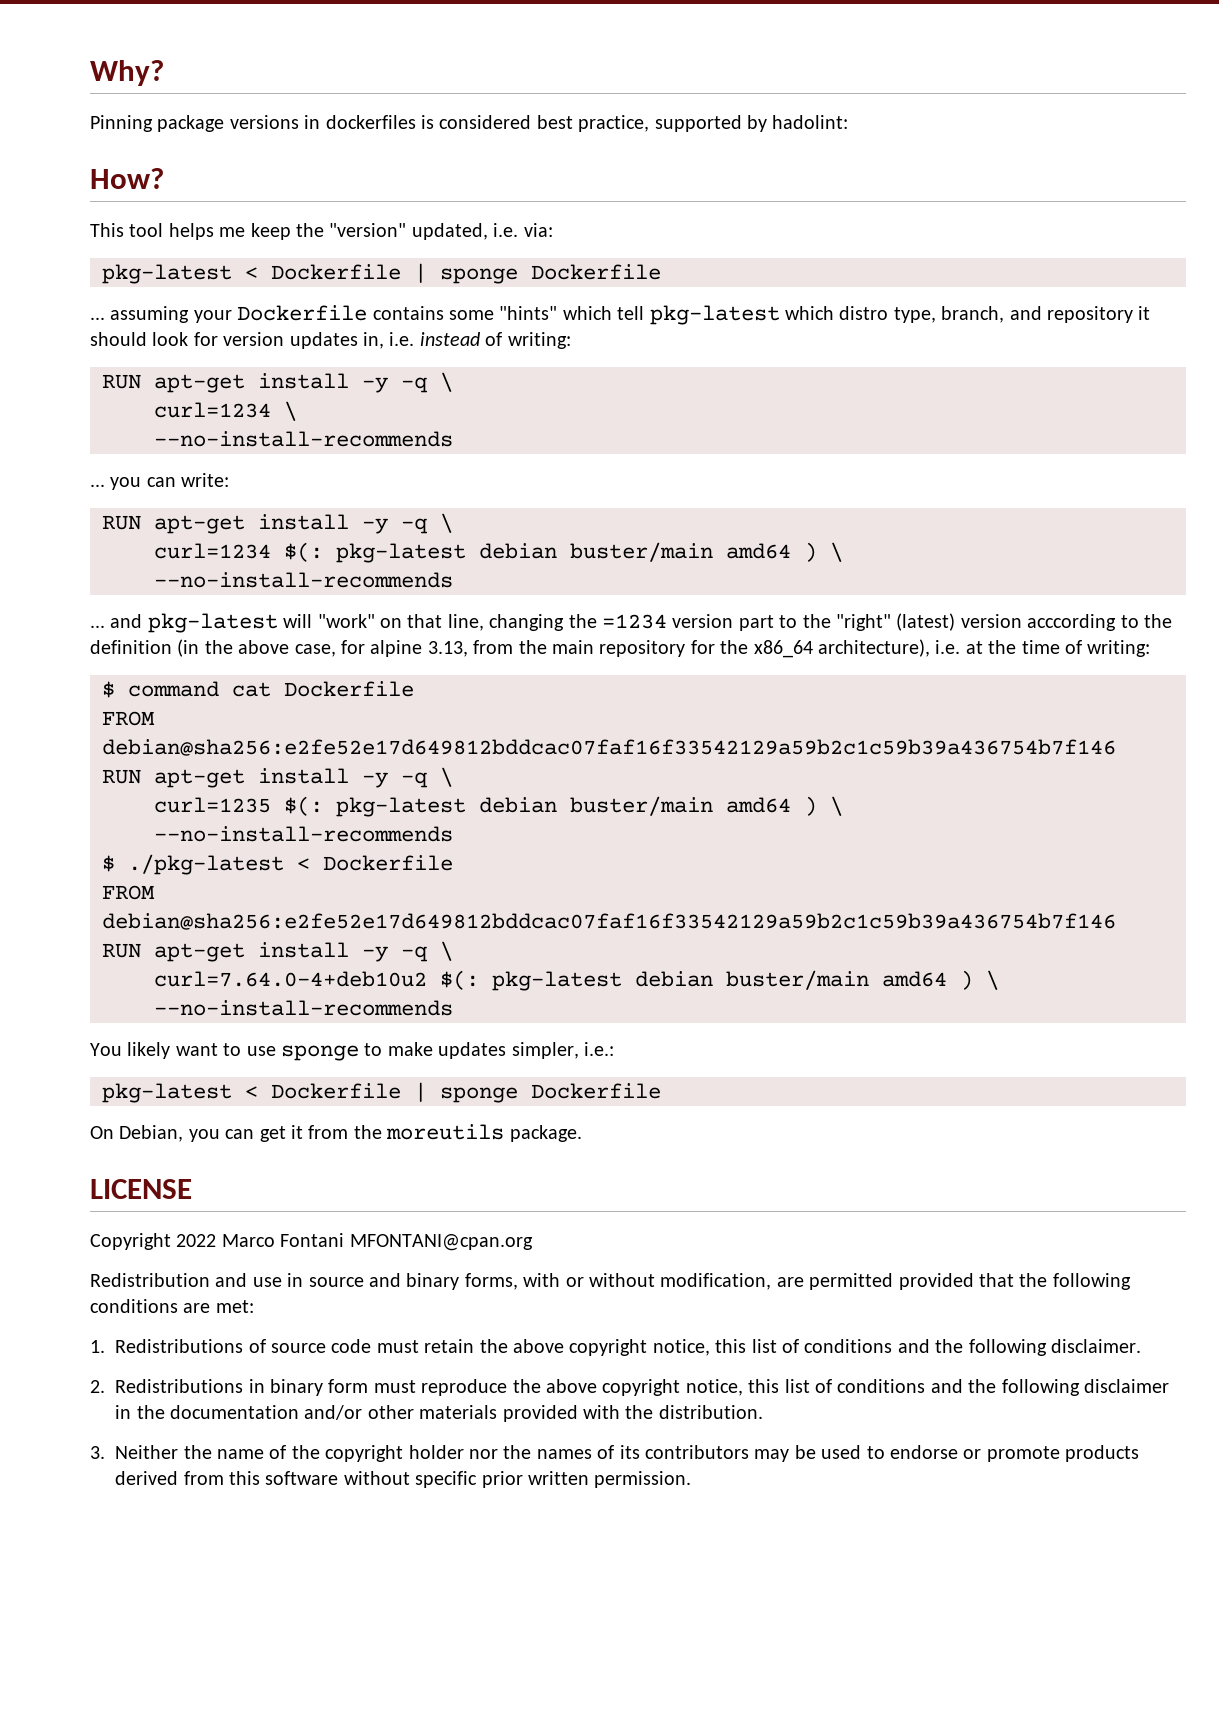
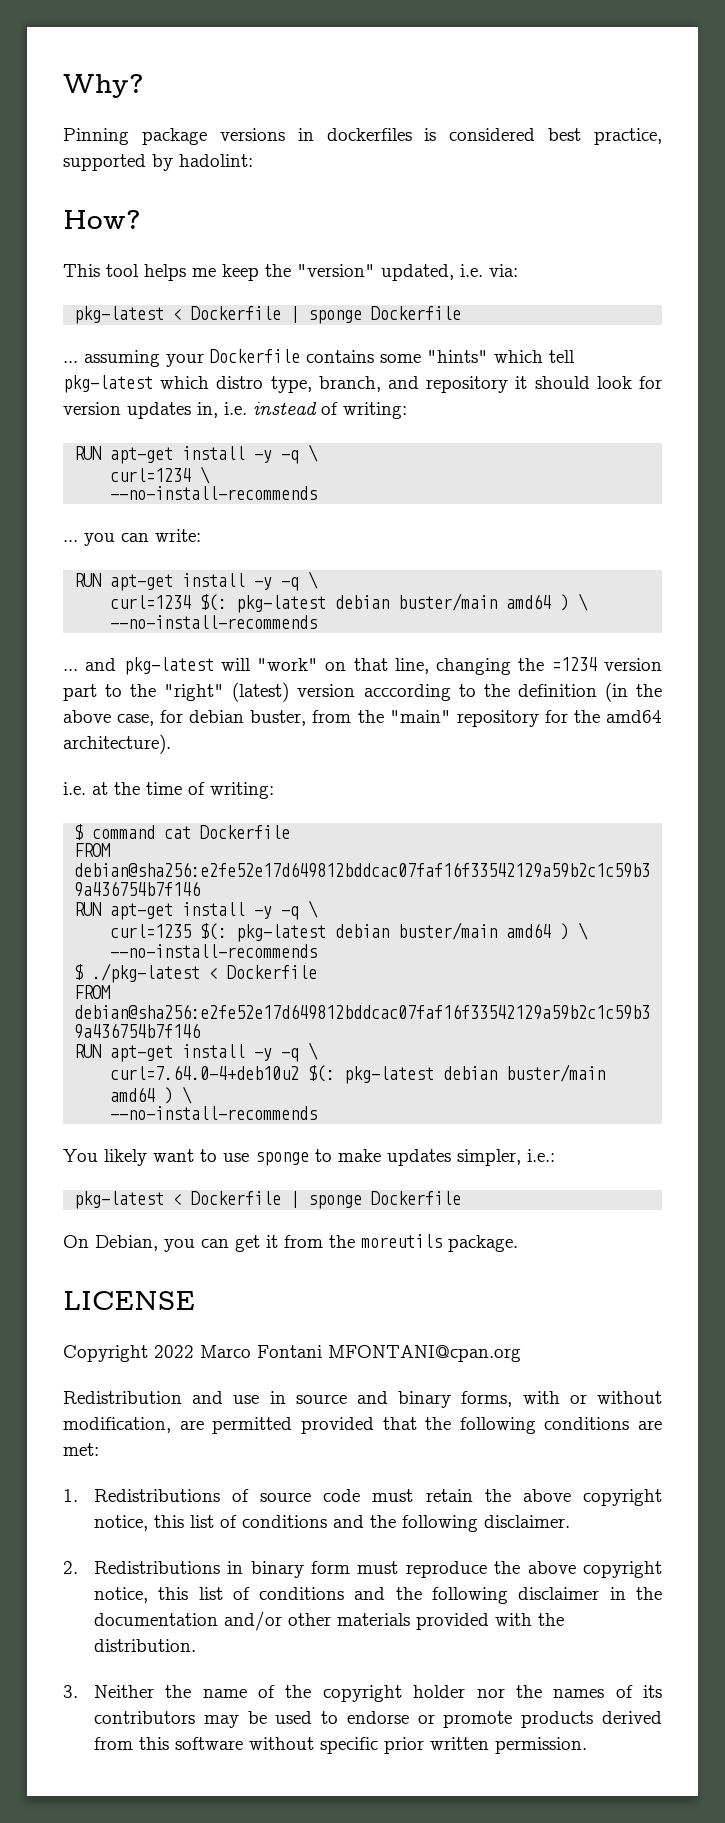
[370,640,594,657] alpine 3.13, from the main -> [189,710,451,726] debian buster, from the "main"
[753,639,930,658] x86_64 architecture), -> [605,710,662,723] [63,734,171,754] amd64 architecture). //

